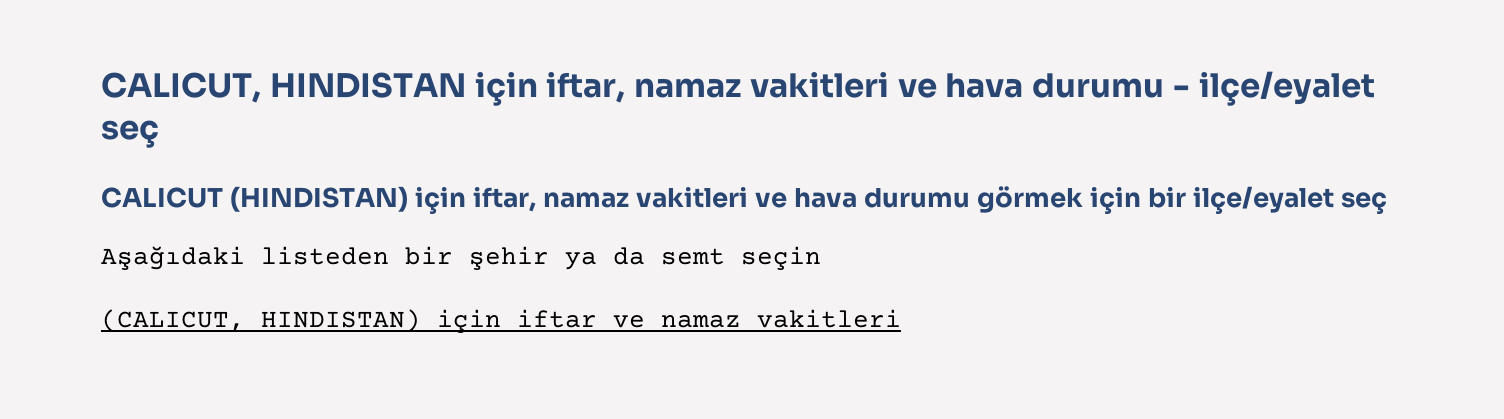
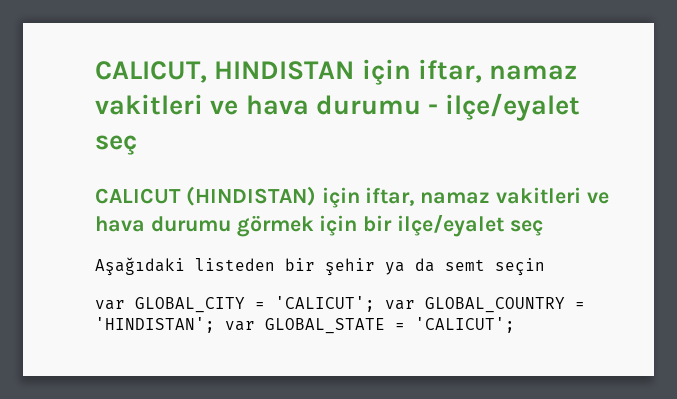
[101,309,901,333] (CALICUT, HINDISTAN) için iftar ve namaz vakitleri -> [95,296,585,313] [95,317,515,334] var GLOBAL_CITY = 'CALICUT'; var GLOBAL_COUNTRY = 'HINDISTAN'; var GLOBAL_STATE = 'CALICUT';

